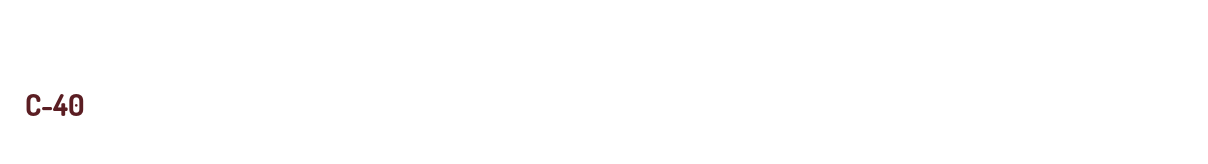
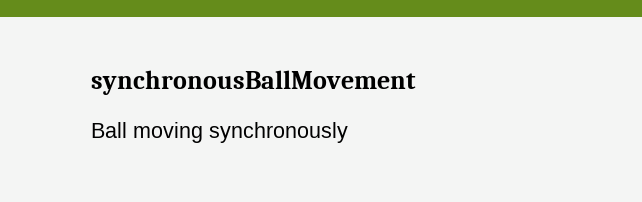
[25,94,85,116] C-40 -> [91,70,416,95] [91,122,348,143] synchronousBallMovement // Ball moving synchronously

